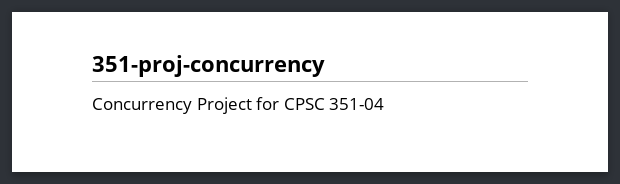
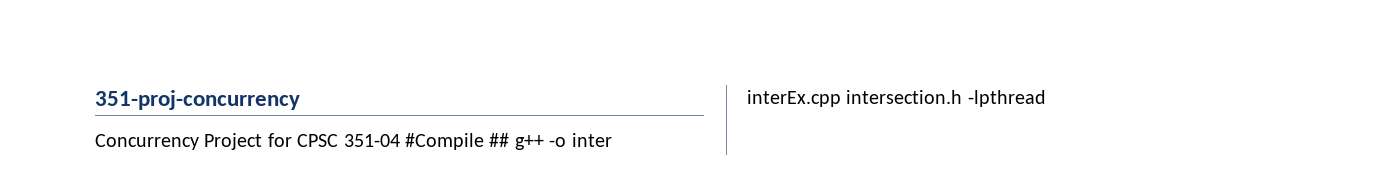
(385, 104) none -> [405,133,612,150] [747,90,1046,107] #Compile ## g++ -o inter interEx.cpp intersection.h -lpthread

